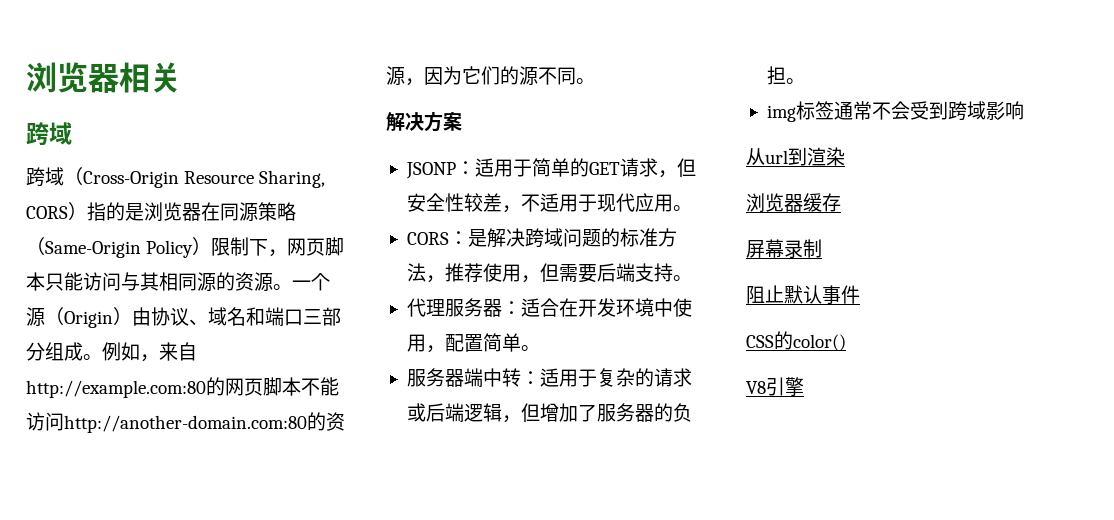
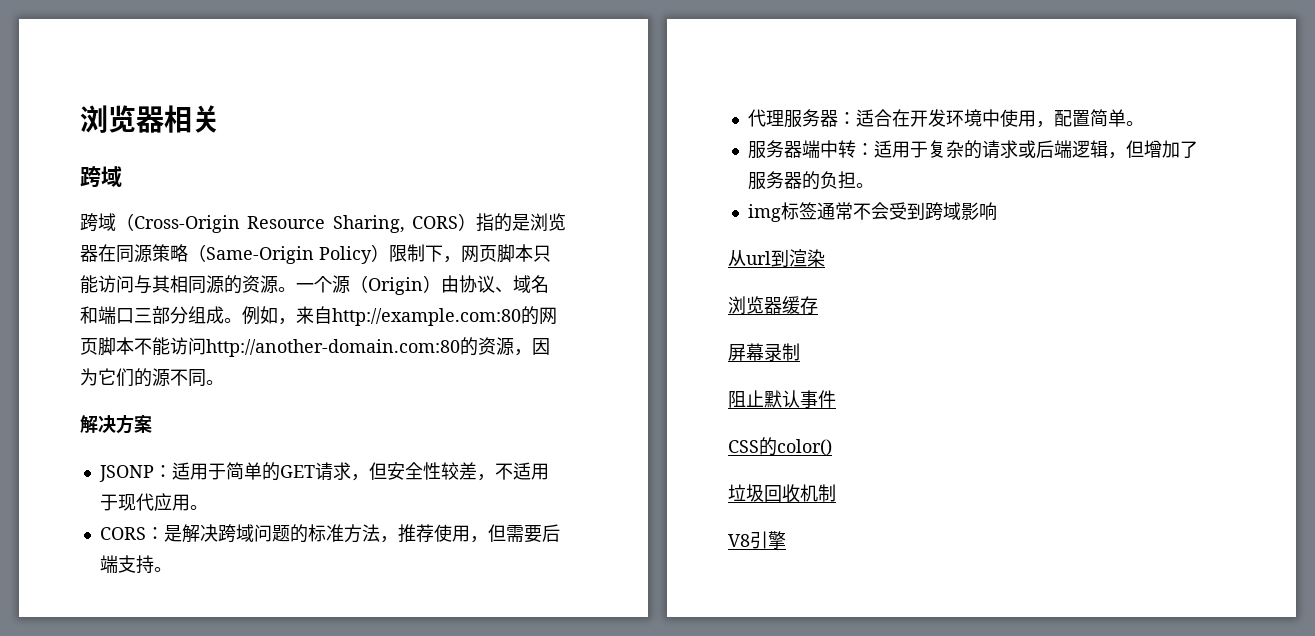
(846, 342) none -> [728,484,836,503] // 垃圾回收机制

